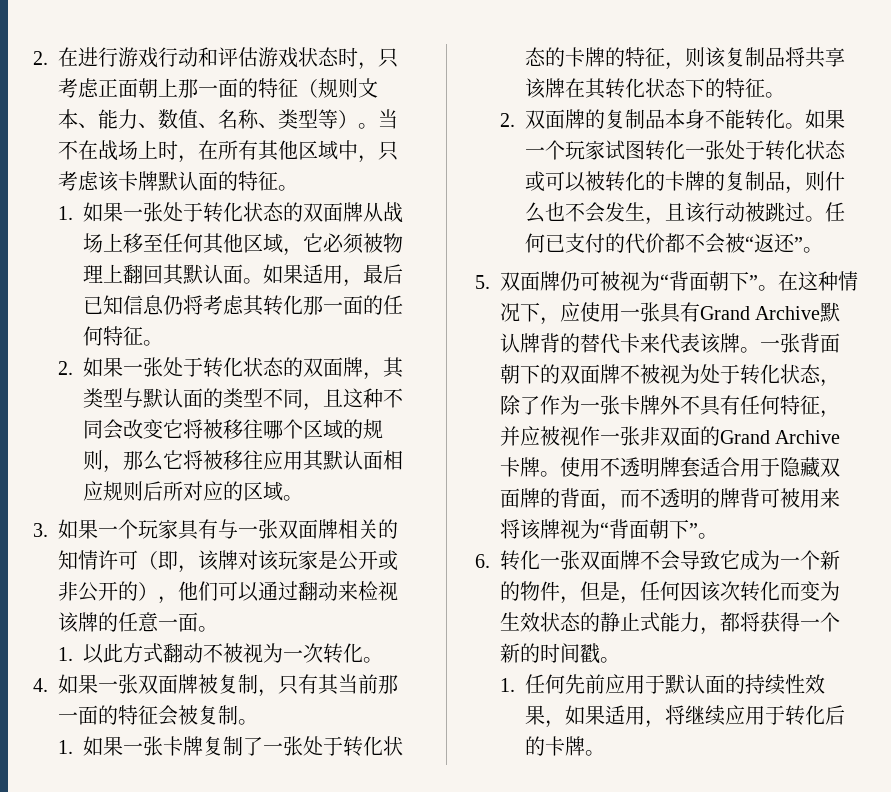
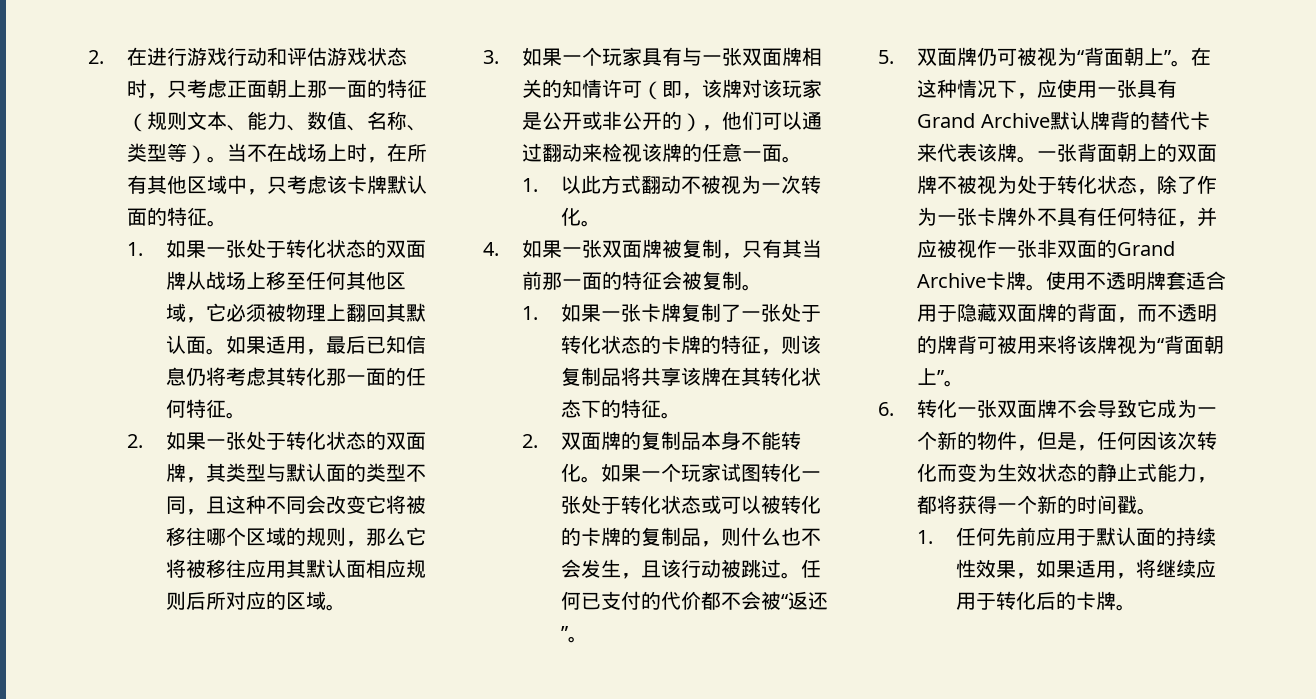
[729,271,749,291] 下 -> [1144,48,1165,65] 上
[520,364,540,384] 下 -> [1137,144,1158,161] 上
[669,519,689,539] 下 -> [917,368,938,385] 上

